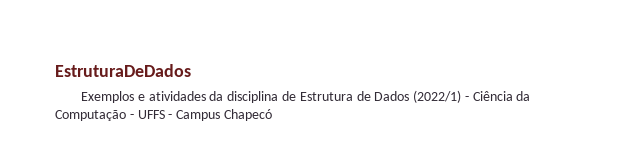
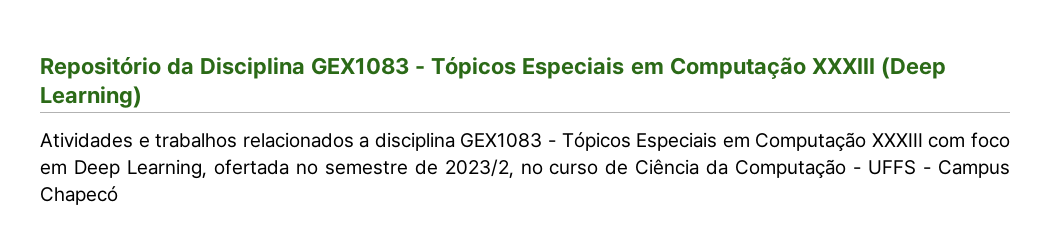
[55,64,191,77] [81,90,469,103] EstruturaDeDados // Exemplos e atividades da disciplina de Estrutura de Dados (2022/1) - -> [40,57,946,80] [40,86,142,108] [40,132,1010,152] [40,159,629,179] Repositório da Disciplina GEX1083 - Tópicos Especiais em Computação XXXIII (Deep Learning) // Atividades e trabalhos relacionados a disciplina GEX1083 - Tópicos Especiais em Computação XXXIII com foco em Deep Learning, ofertada no semestre de 2023/2, no curso de

